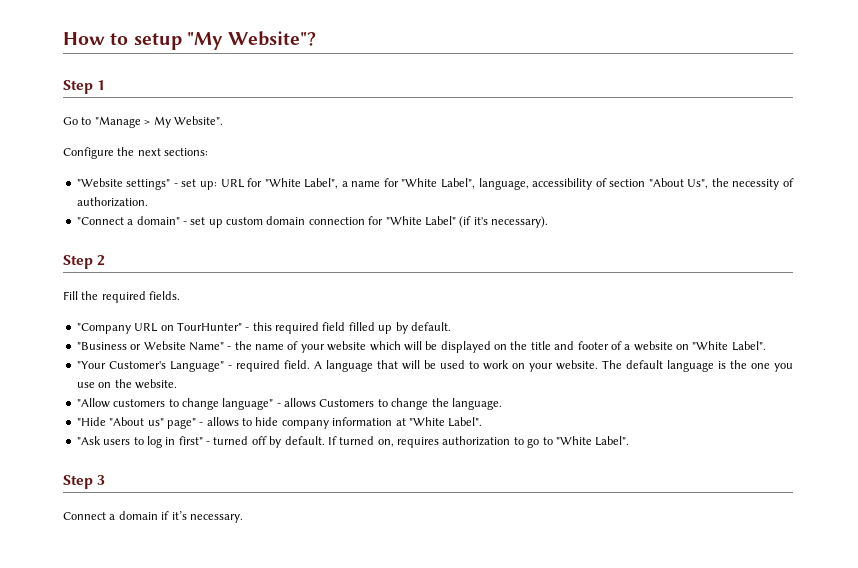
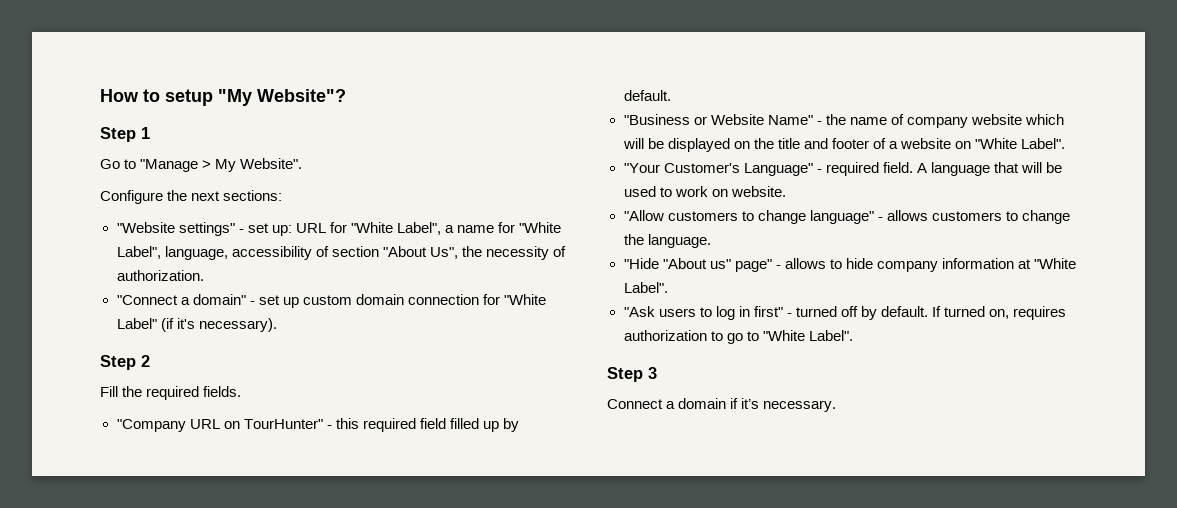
[300,344,325,353] your -> [906,117,968,128] company
[528,360,793,372] [76,379,132,388] your website. The default language is the one you use on the -> (728, 193) none
[319,399,375,407] Customers -> [931,211,1002,221] customers

